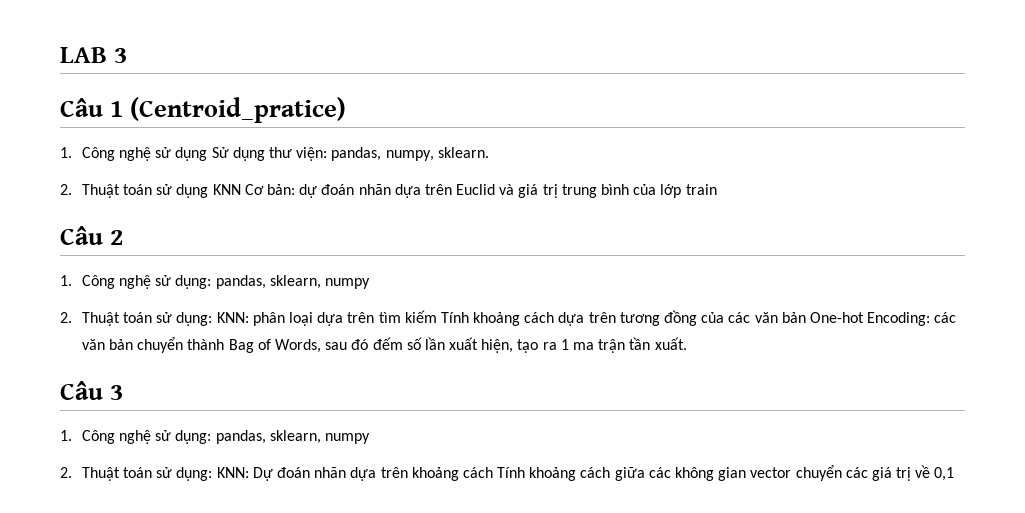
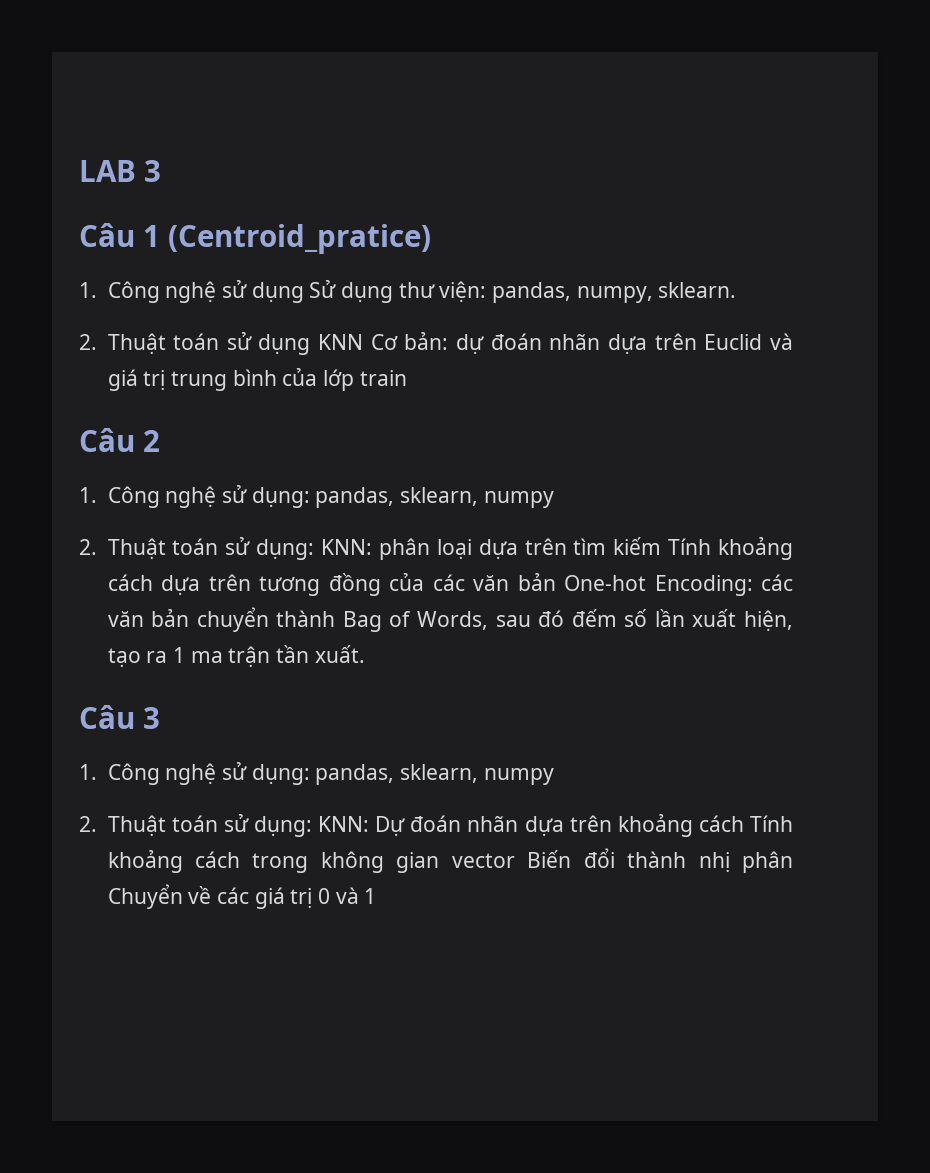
[614,467,671,481] giữa các -> [252,853,309,873] trong
[795,465,955,481] chuyển các giá trị về 0,1 -> [527,848,793,873] [107,884,377,909] Biến đổi thành nhị phân Chuyển về các giá trị 0 và 1

